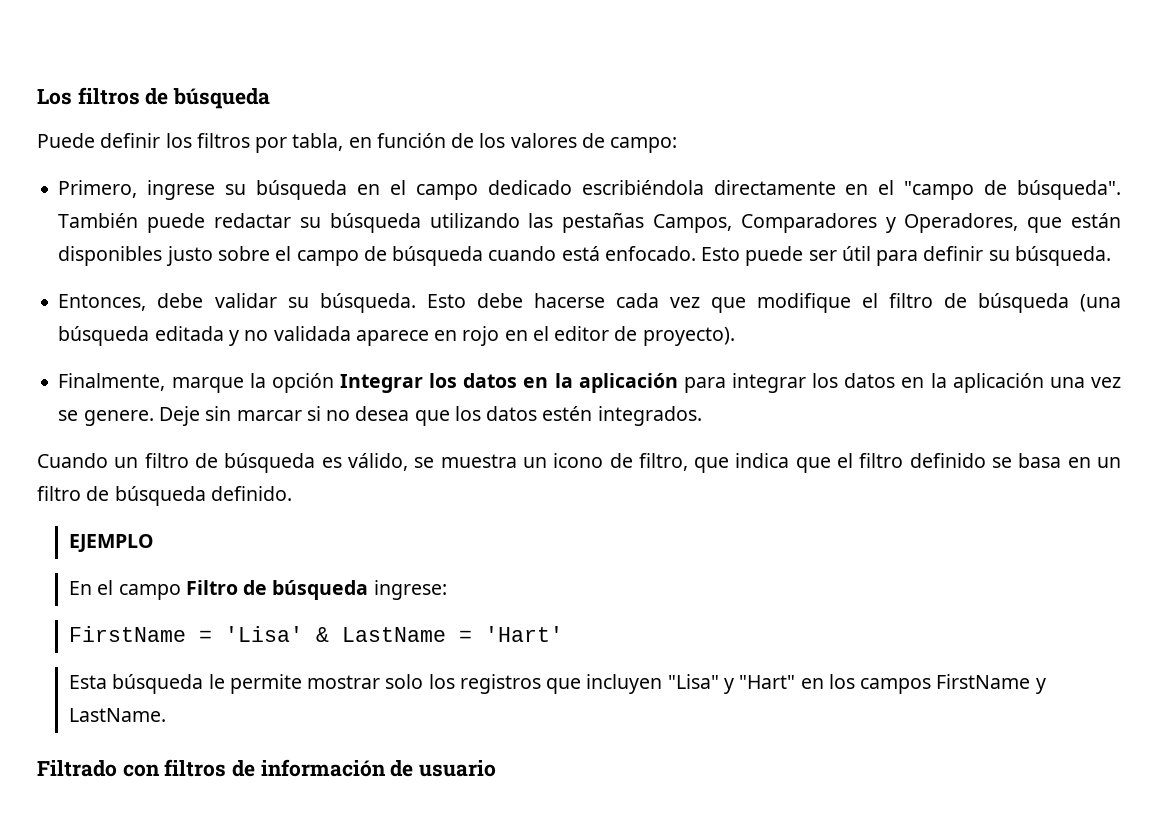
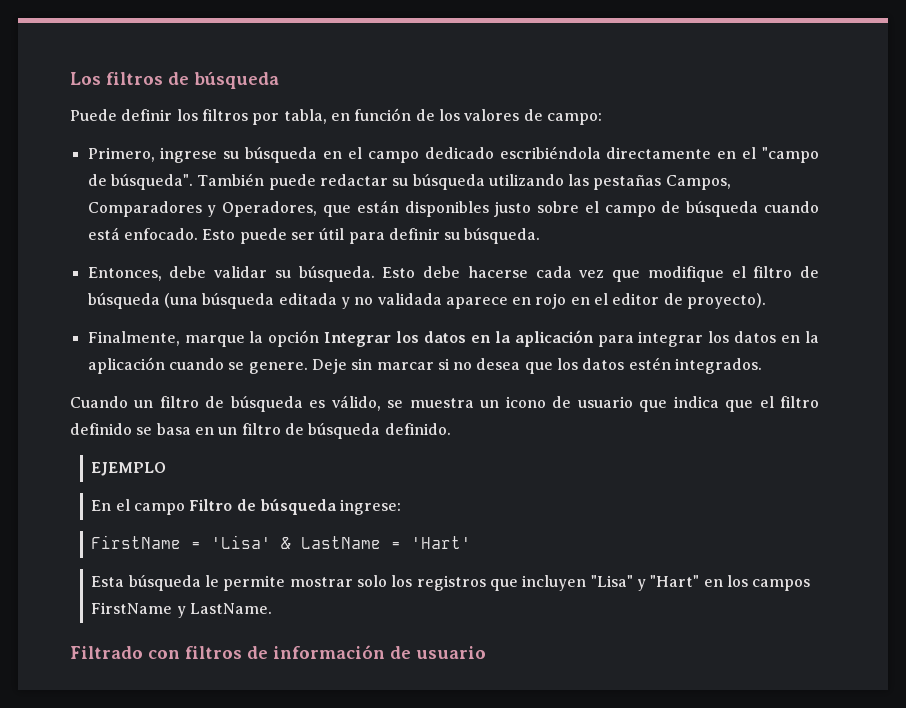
[1049,377,1121,388] una vez -> [168,358,224,370] cuando
[638,453,688,471] filtro, -> [577,396,633,408] usuario

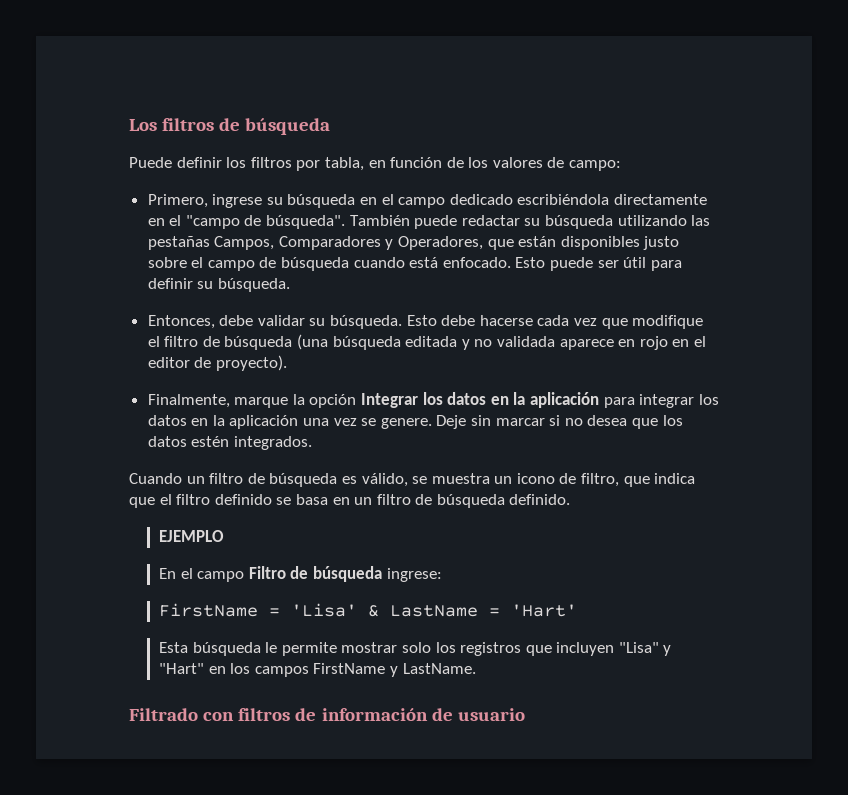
[168,358,224,370] cuando -> [303,418,357,426] una vez
[577,396,633,408] usuario -> [581,473,620,487] filtro,

